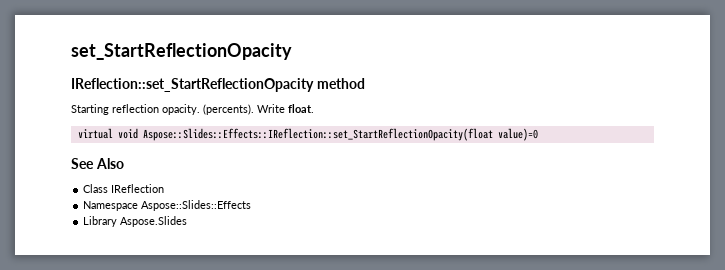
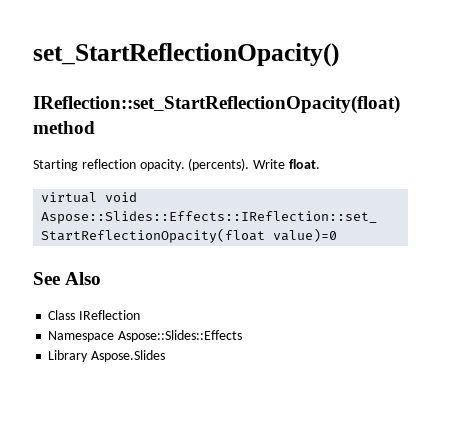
[71,43,292,60] [71,78,314,92] set_StartReflectionOpacity // IReflection::set_StartReflectionOpacity -> [33,43,339,67] [33,95,400,114] set_StartReflectionOpacity() // IReflection::set_StartReflectionOpacity(float)

